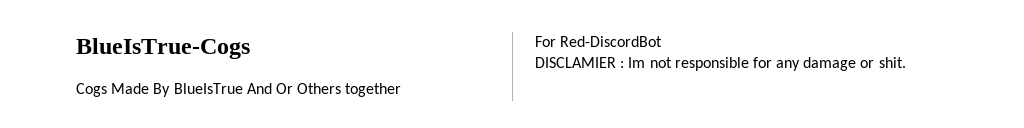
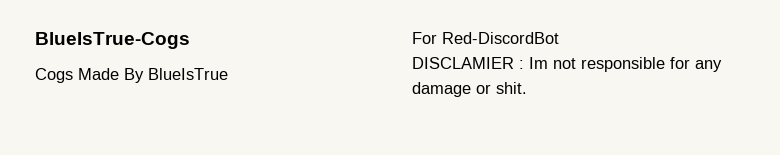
[246,83,402,97] And Or Others together -> (228, 74) none

